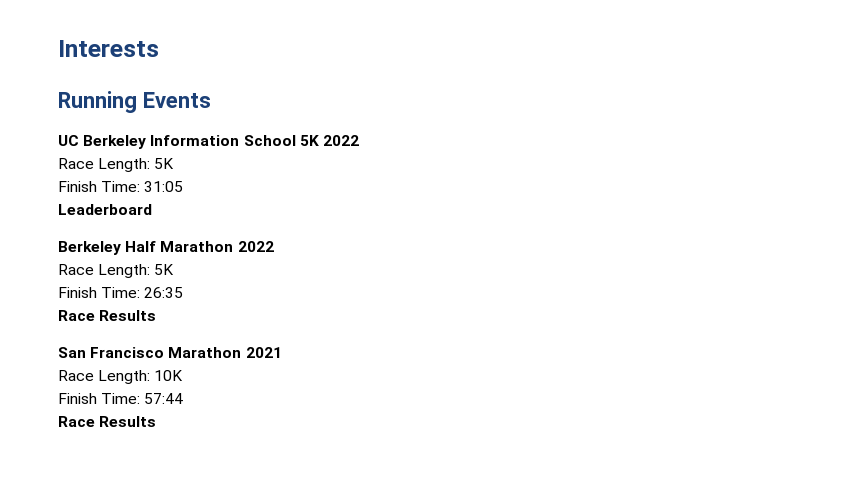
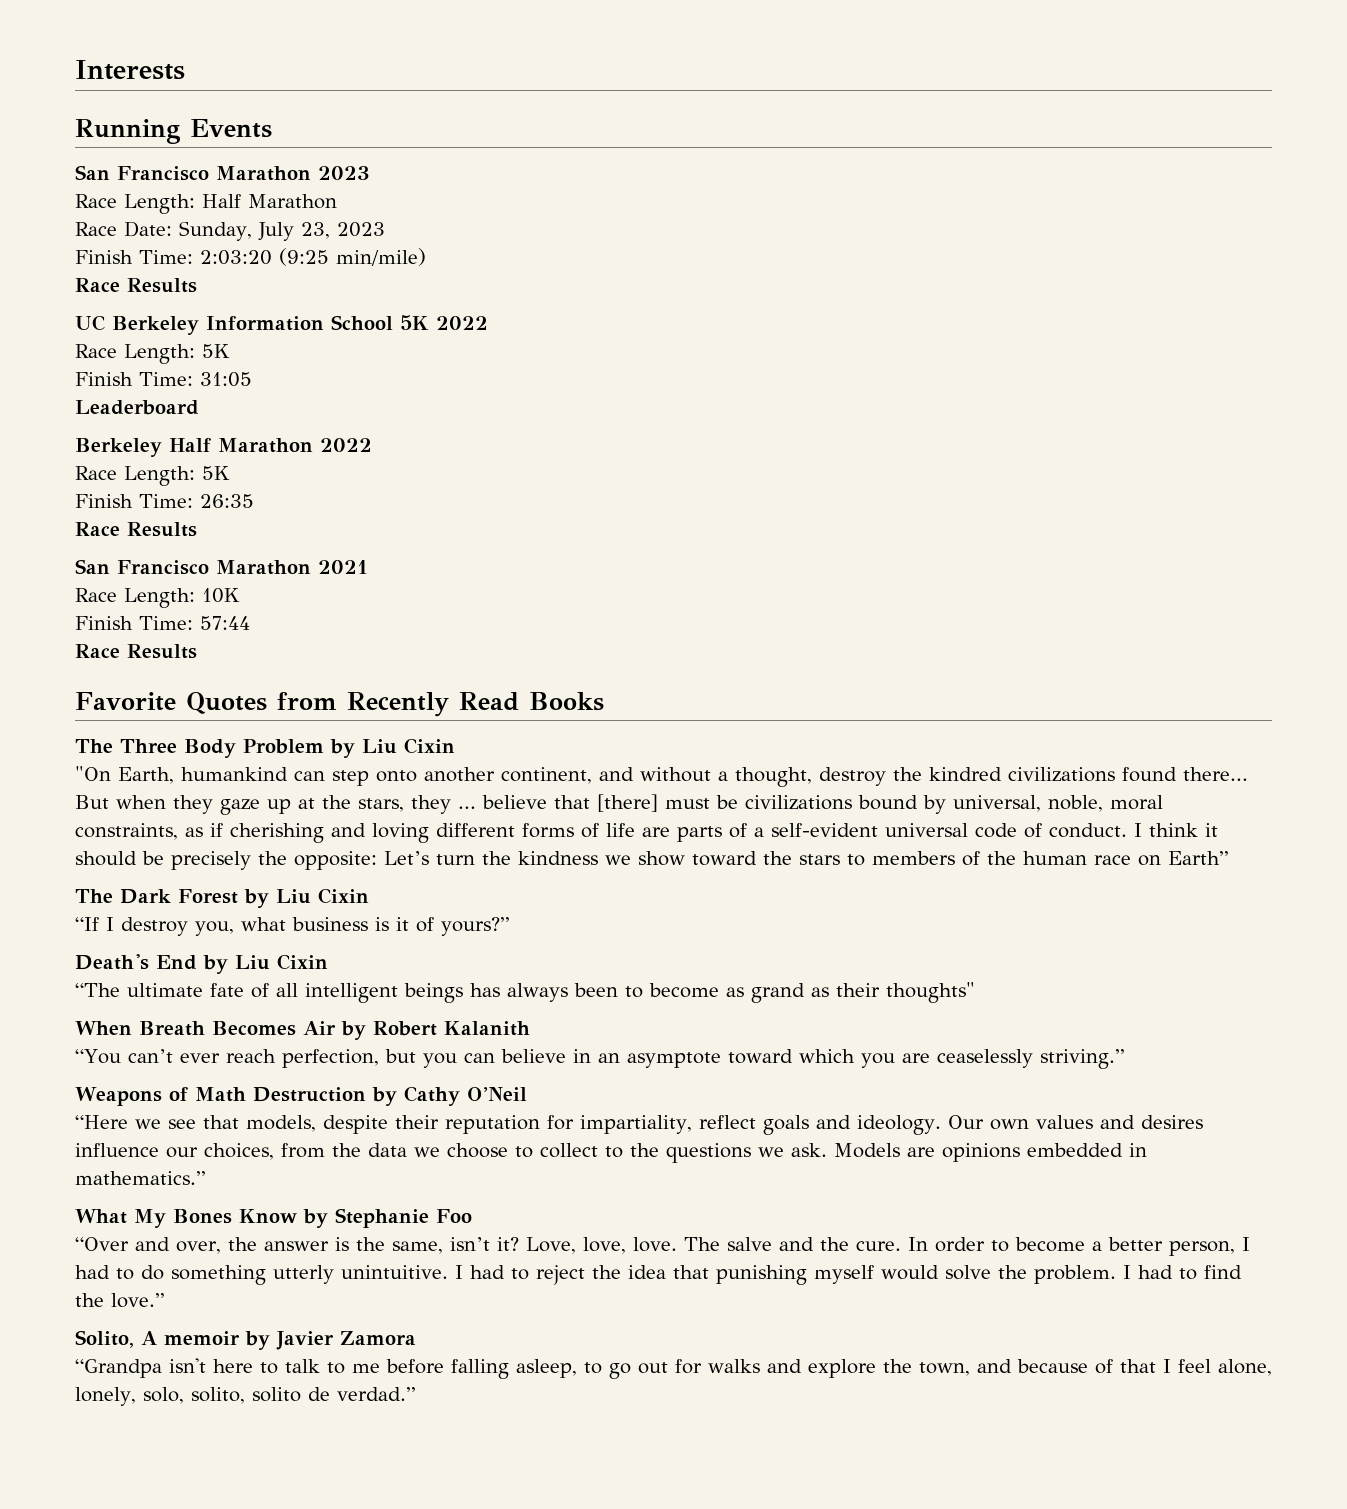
(211, 100) none -> [75,165,370,181] [75,194,337,214] [75,221,385,241] [75,248,426,266] [75,278,197,293] // San Francisco Marathon 2023 // Race Length: Half Marathon // Race Date: Sunday, July 23, 2023 // Finish Time: 2:03:20 (9:25 min/mile) // Race Results
(157, 421) none -> [75,692,604,717] [75,738,455,758] [75,766,1248,787] [75,794,1163,815] [75,823,1218,843] [75,851,1228,870] [75,888,369,908] [75,917,509,936] [75,954,328,974] [75,982,975,1003] [75,1021,530,1040] [75,1049,1124,1069] [75,1086,527,1106] [75,1115,1203,1135] [75,1143,1147,1163] [75,1171,205,1185] [75,1208,472,1228] [75,1237,1250,1256] [75,1265,1242,1285] [75,1293,164,1308] [75,1330,416,1350] [75,1358,1272,1379] [75,1387,415,1406] // Favorite Quotes from Recently Read Books // The Three Body Problem by Liu Cixin // "On Earth, humankind can step onto another continent, and without a thought, destroy the kindred civilizations found there... But when they gaze up at the stars, they ... believe that [there] must be civilizations bound by universal, noble, moral constraints, as if cherishing and loving different forms of life are parts of a self-evident universal code of conduct. I think it should be precisely the opposite: Let’s turn the kindness we show toward the stars to members of the human race on Earth” // The Dark Forest by Liu Cixin // “If I destroy you, what business is it of yours?” // Death's End by Liu Cixin // “The ultimate fate of all intelligent beings has always been to become as grand as their thoughts" // When Breath Becomes Air by Robert Kalanith // “You can’t ever reach perfection, but you can believe in an asymptote toward which you are ceaselessly striving.” // Weapons of Math Destruction by Cathy O’Neil // “Here we see that models, despite their reputation for impartiality, reflect goals and ideology. Our own values and desires influence our choices, from the data we choose to collect to the questions we ask. Models are opinions embedded in mathematics.” // What My Bones Know by Stephanie Foo // “Over and over, the answer is the same, isn’t it? Love, love, love. The salve and the cure. In order to become a better person, I had to do something utterly unintuitive. I had to reject the idea that punishing myself would solve the problem. I had to find the love.” // Solito, A memoir by Javier Zamora // “Grandpa isn't here to talk to me before falling asleep, to go out for walks and explore the town, and because of that I feel alone, lonely, solo, solito, solito de verdad.”

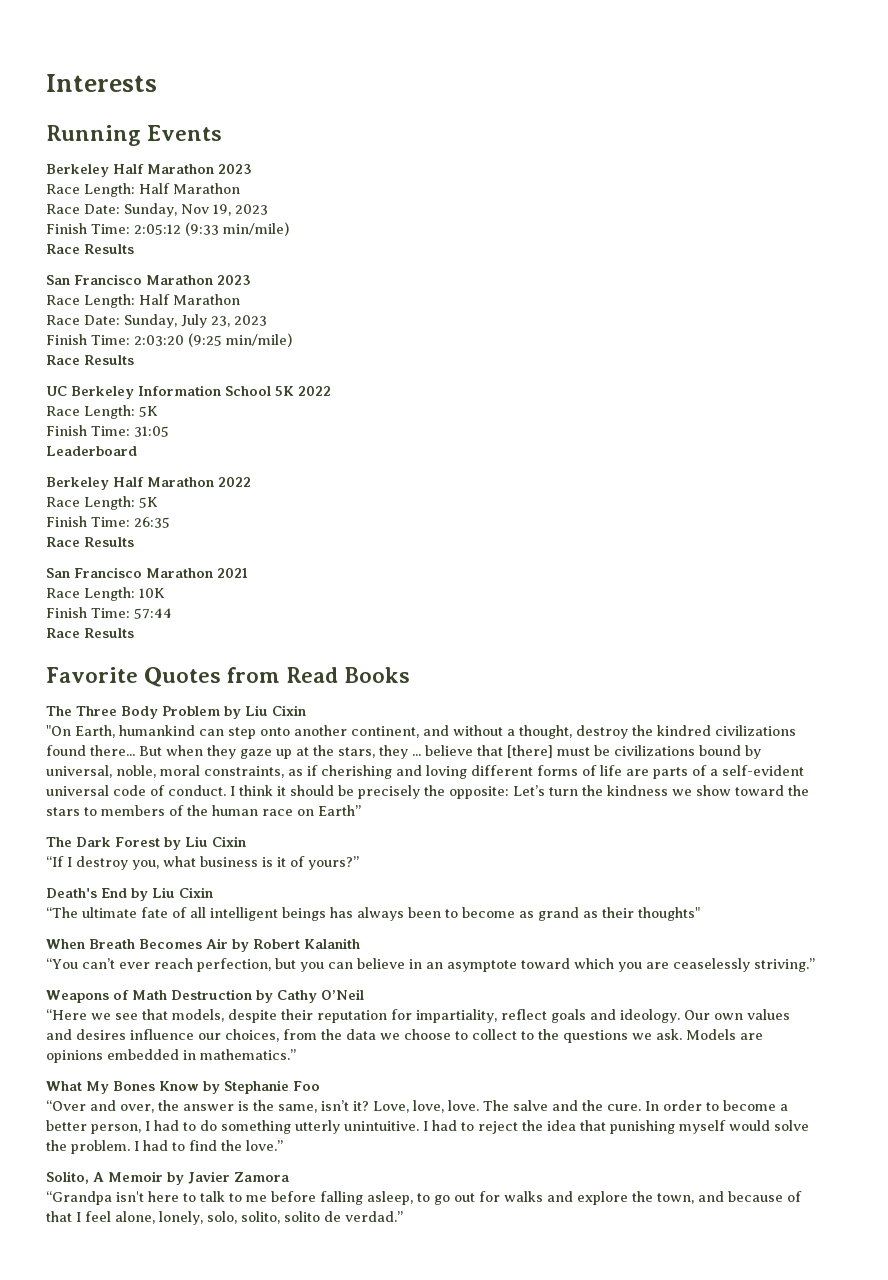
(272, 128) none -> [46,164,252,177] [46,183,240,197] [46,203,268,217] [46,222,289,236] [46,244,134,254] // Berkeley Half Marathon 2023 // Race Length: Half Marathon // Race Date: Sunday, Nov 19, 2023 // Finish Time: 2:05:12 (9:33 min/mile) // Race Results
[347,692,449,717] Recently -> (281, 675) none
[164,1331,240,1345] memoir -> [108,1171,163,1182] Memoir

